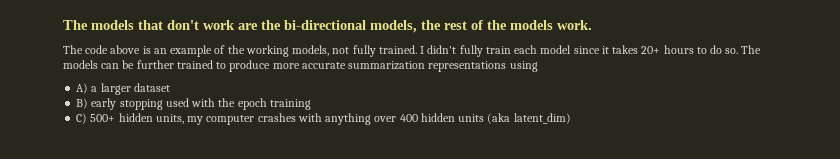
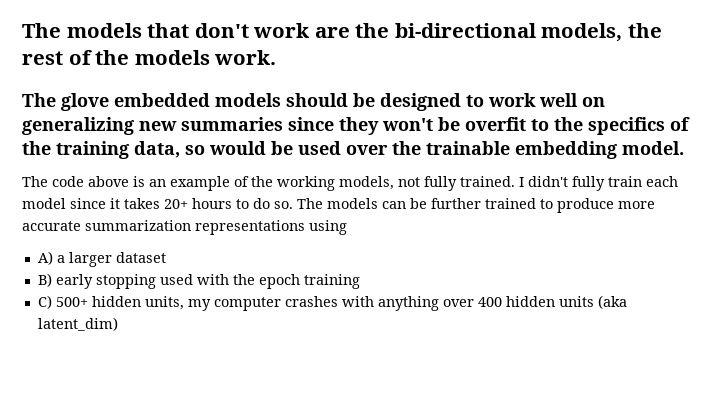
(592, 25) none -> [22,93,605,111] [22,117,690,135] [22,141,684,159] // The glove embedded models should be designed to work well on generalizing new summaries since they won't be overfit to the specifics of the training data, so would be used over the trainable embedding model.

